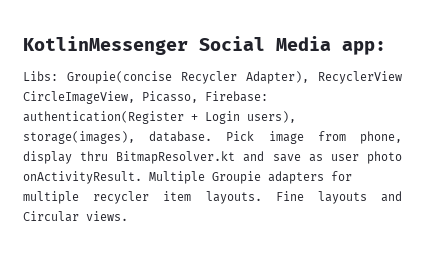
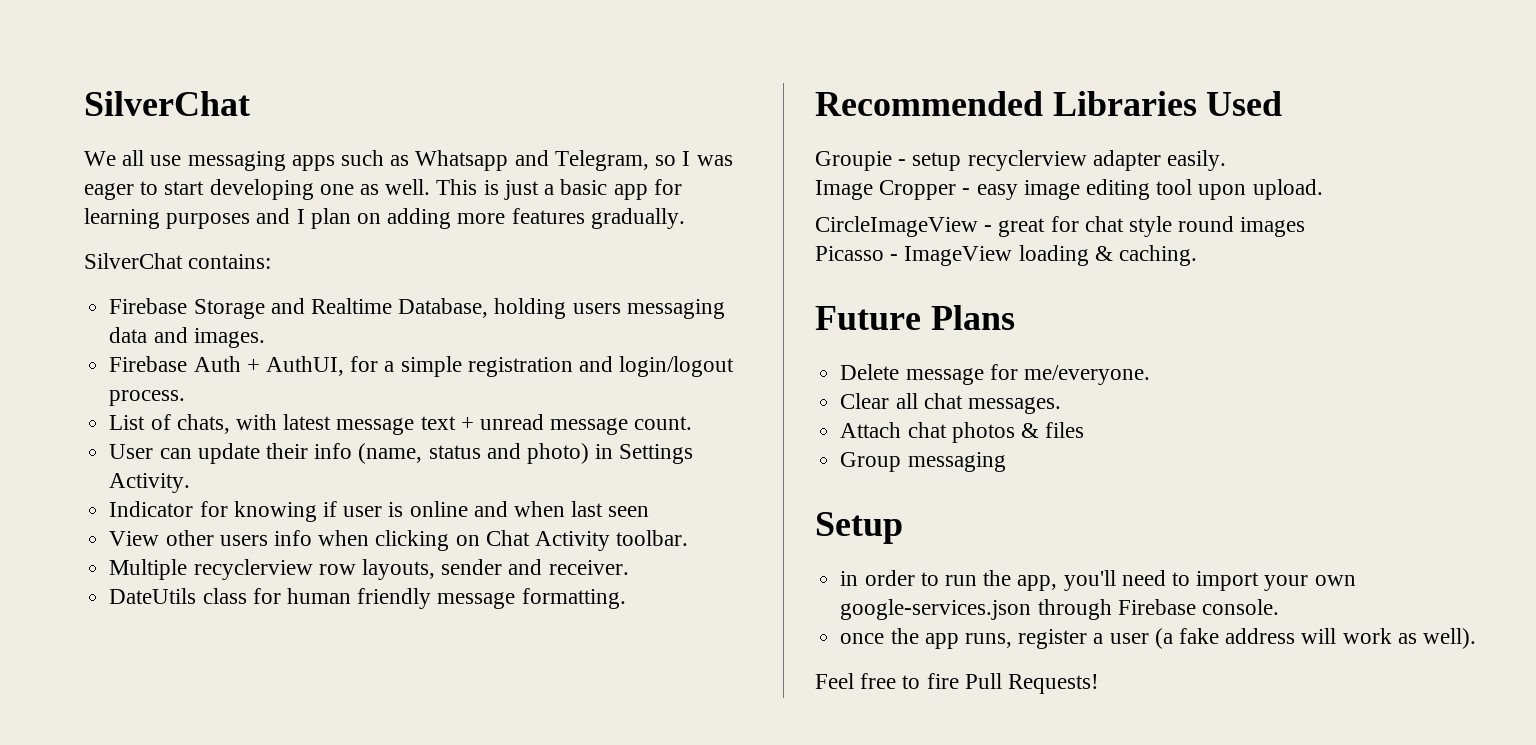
[23,36,386,55] [23,71,402,84] [23,91,268,104] [23,111,296,124] [23,131,402,144] [23,151,403,164] [23,171,352,184] [23,191,402,204] [23,211,128,222] KotlinMessenger Social Media app: // Libs: Groupie(concise Recycler Adapter), RecyclerView CircleImageView, Picasso, Firebase: authentication(Register + Login users), storage(images), database. Pick image from phone, display thru BitmapResolver.kt and save as user photo onActivityResult. Multiple Groupie adapters for multiple recycler item layouts. Fine layouts and Circular views. -> [84,91,250,116] [84,150,733,171] [84,179,682,200] [84,208,685,229] [84,253,272,269] [109,298,725,319] [109,327,265,348] [109,356,735,377] [109,390,186,406] [109,414,693,435] [109,443,694,464] [109,473,191,493] [109,501,650,522] [109,530,689,551] [109,559,629,580] [109,588,626,609] [815,91,1283,116] [815,150,1227,171] [815,179,1323,200] [815,216,1306,237] [815,245,1198,266] [815,305,1015,330] [840,364,1150,385] [840,393,1061,414] [840,422,1085,443] [840,452,1006,472] [815,512,903,544] [840,570,1356,591] [840,599,1279,620] [840,628,1477,649] [815,673,1100,694] SilverChat // We all use messaging apps such as Whatsapp and Telegram, so I was eager to start developing one as well. This is just a basic app for learning purposes and I plan on adding more features gradually. // SilverChat contains: // Firebase Storage and Realtime Database, holding users messaging data and images. // Firebase Auth + AuthUI, for a simple registration and login/logout process. // List of chats, with latest message text + unread message count. // User can update their info (name, status and photo) in Settings Activity. // Indicator for knowing if user is online and when last seen // View other users info when clicking on Chat Activity toolbar. // Multiple recyclerview row layouts, sender and receiver. // DateUtils class for human friendly message formatting. // Recommended Libraries Used // Groupie - setup recyclerview adapter easily. // Image Cropper - easy image editing tool upon upload. // CircleImageView - great for chat style round images // Picasso - ImageView loading & caching. // Future Plans // Delete message for me/everyone. // Clear all chat messages. // Attach chat photos & files // Group messaging // Setup // in order to run the app, you'll need to import your own google-services.json through Firebase console. // once the app runs, register a user (a fake address will work as well). // Feel free to fire Pull Requests!

